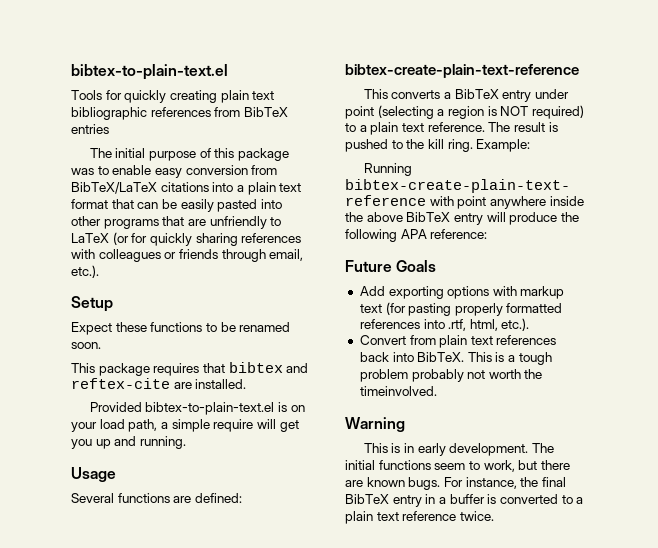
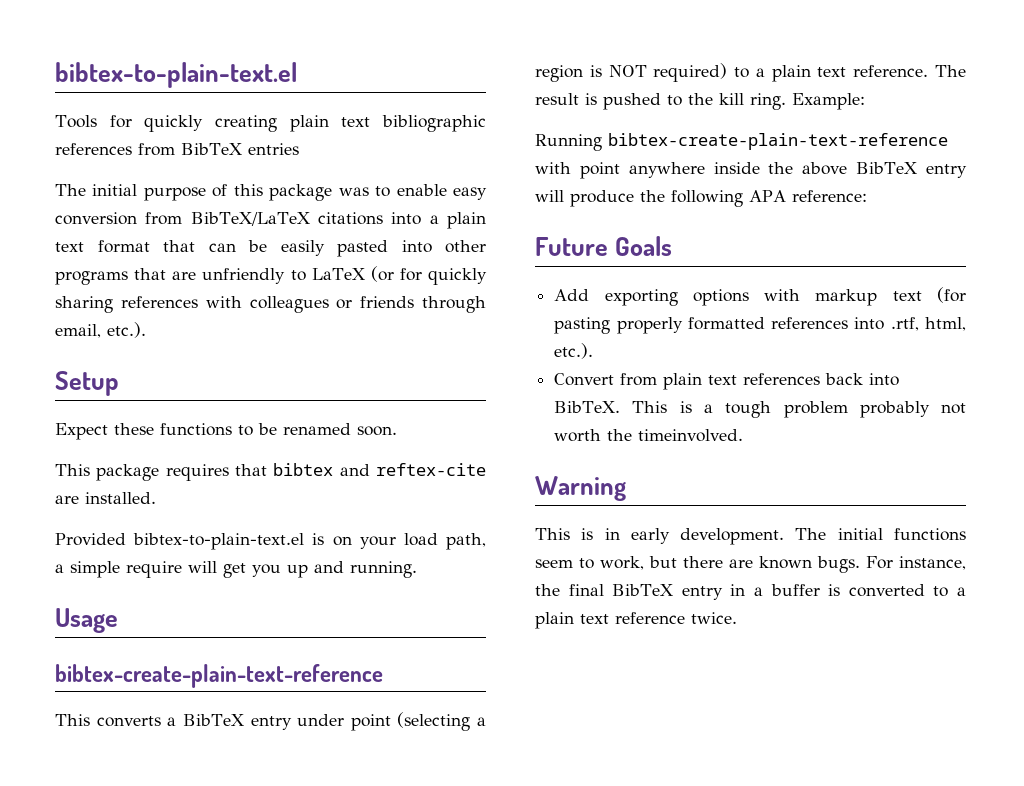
[71,493,242,503] // Several functions are defined: -> (118, 620) none

